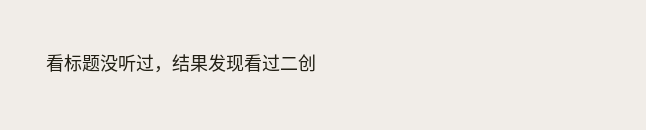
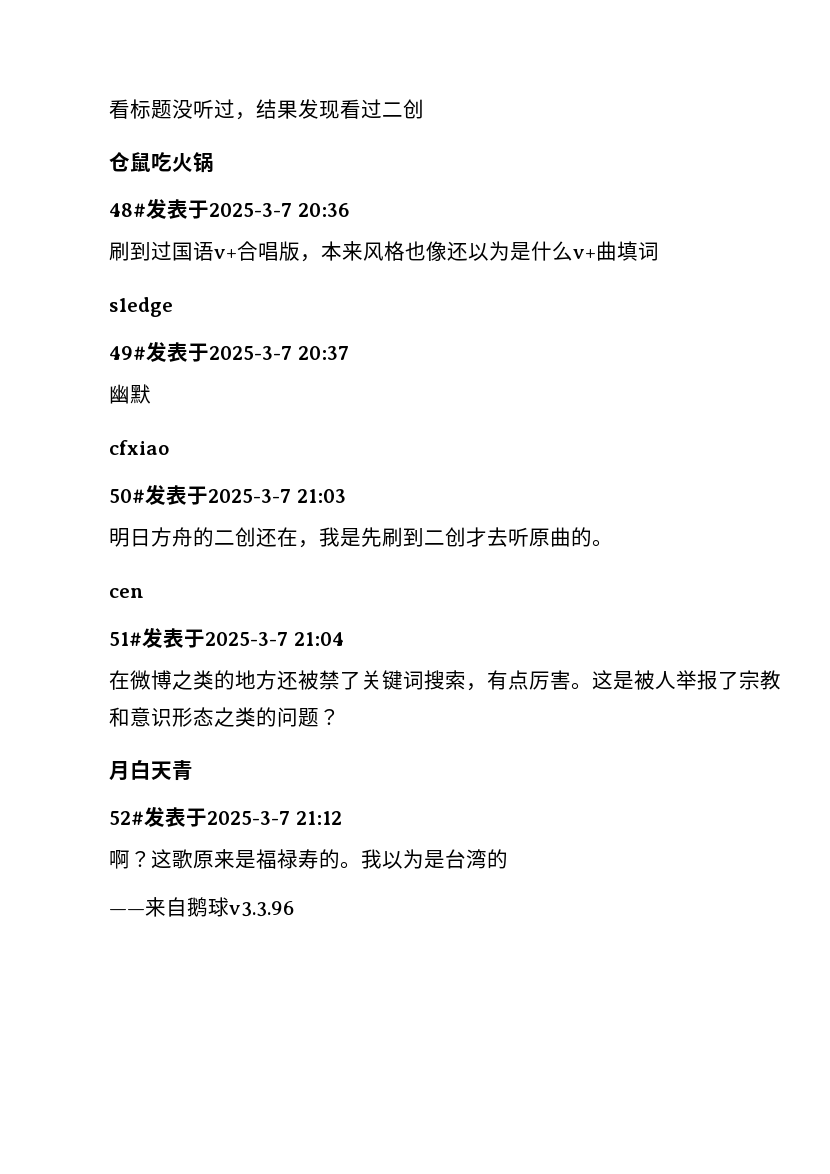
(316, 63) none -> [109,152,214,173] [109,199,350,219] [109,241,659,262] [109,297,173,317] [109,342,349,362] [109,384,151,404] [109,440,169,455] [109,485,346,505] [109,527,613,548] [109,588,144,598] [109,628,344,648] [109,670,781,691] [109,707,340,727] [109,760,193,781] [109,807,342,827] [109,849,508,869] [109,897,294,917] // 仓鼠吃火锅 // 48#发表于2025-3-7 20:36 // 刷到过国语v+合唱版，本来风格也像还以为是什么v+曲填词 // s1edge // 49#发表于2025-3-7 20:37 // 幽默 // cfxiao // 50#发表于2025-3-7 21:03 // 明日方舟的二创还在，我是先刷到二创才去听原曲的。 // cen // 51#发表于2025-3-7 21:04 // 在微博之类的地方还被禁了关键词搜索，有点厉害。这是被人举报了宗教和意识形态之类的问题？ // 月白天青 // 52#发表于2025-3-7 21:12 // 啊？这歌原来是福禄寿的。我以为是台湾的 // ——来自鹅球v3.3.96

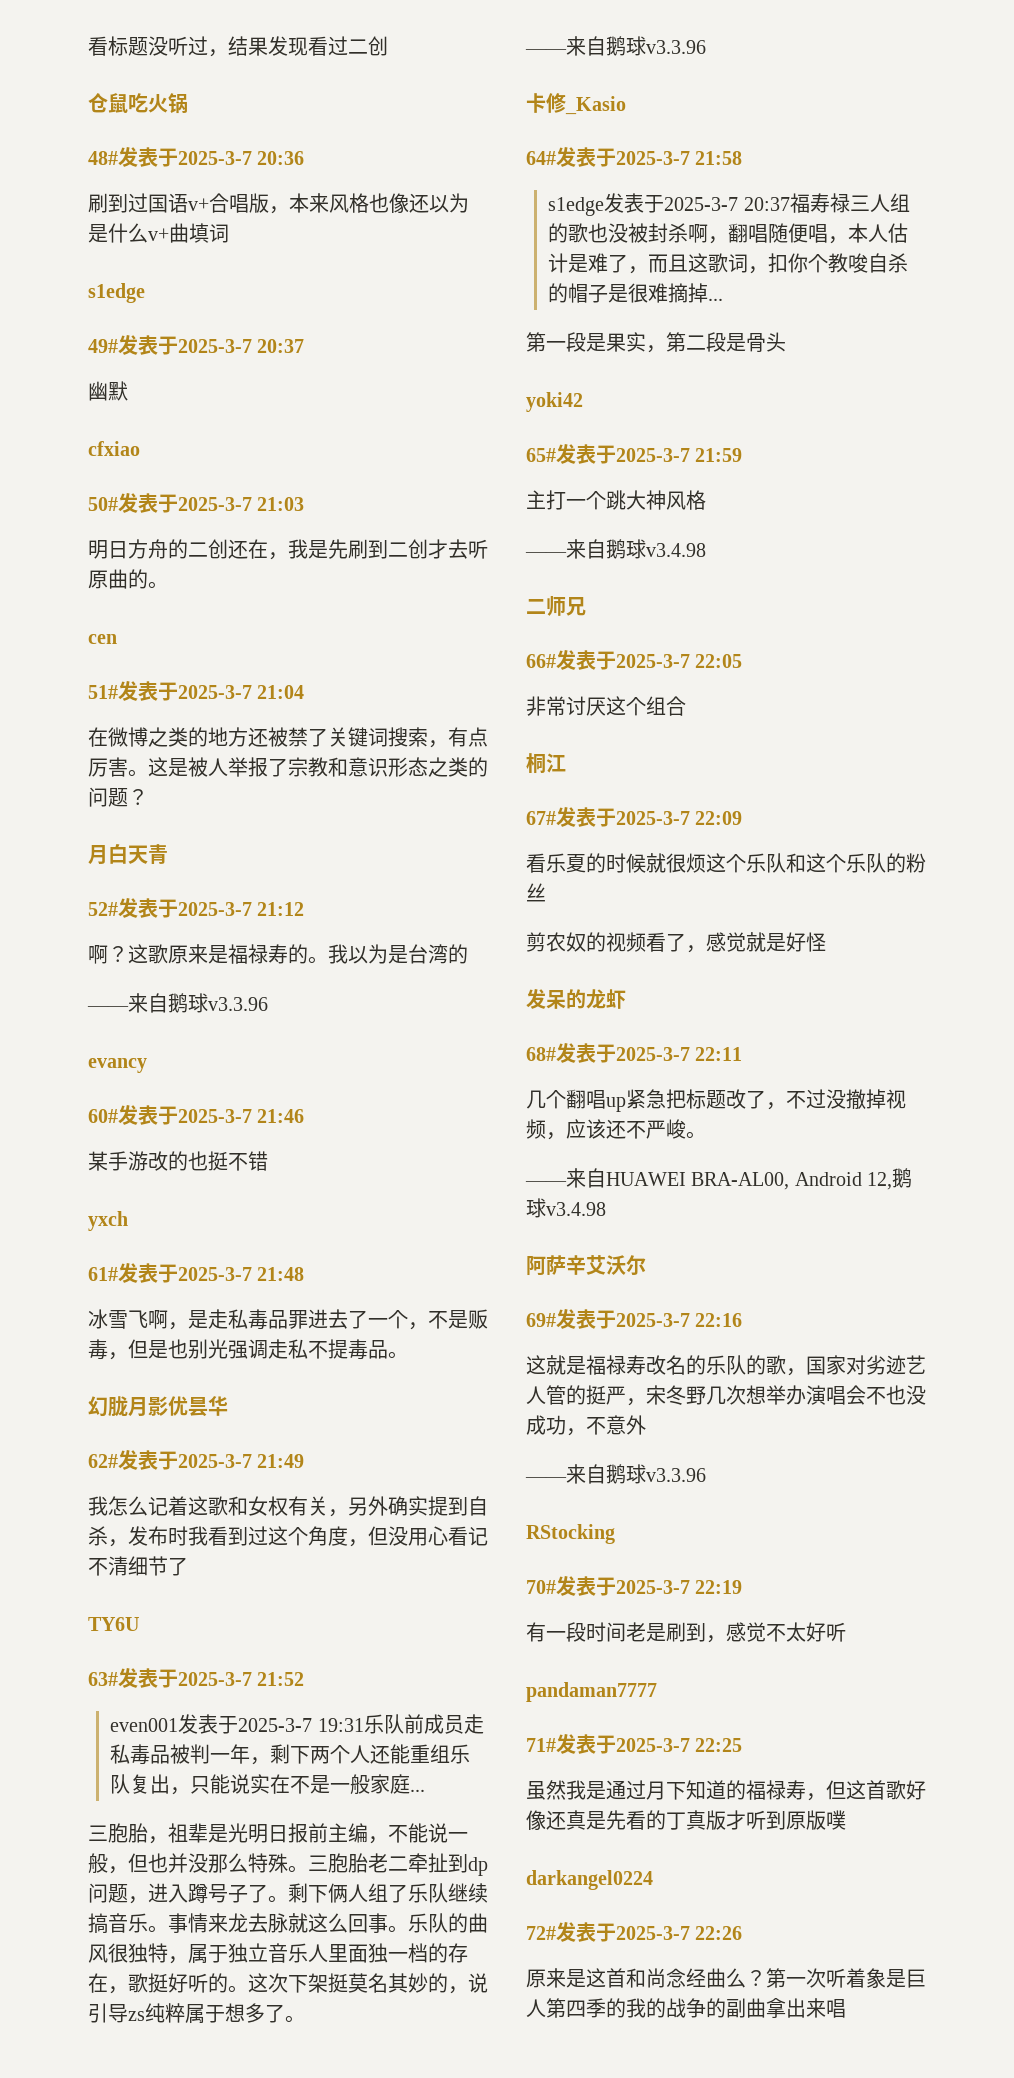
(294, 909) none -> [88,1058,147,1073] [88,1105,305,1125] [88,1151,268,1171] [88,1211,128,1231] [88,1263,305,1283] [88,1309,488,1330] [88,1339,408,1360] [88,1396,228,1417] [88,1450,305,1470] [88,1496,488,1517] [88,1526,488,1547] [88,1556,188,1576] [88,1617,139,1631] [88,1668,305,1688] [110,1714,484,1734] [110,1744,471,1765] [110,1774,426,1795] [88,1823,468,1844] [88,1853,488,1876] [88,1883,488,1904] [88,1913,488,1933] [88,1943,468,1964] [88,1973,488,1994] [88,2003,305,2024] [525,36,706,56] [526,93,626,115] [526,147,743,167] [548,193,910,216] [548,223,909,244] [548,253,909,274] [548,283,724,303] [526,332,786,353] [526,392,583,412] [526,444,743,464] [526,490,706,510] [525,539,706,559] [526,596,586,616] [526,650,743,670] [526,696,686,716] [526,753,566,774] [526,807,743,827] [526,853,926,873] [526,883,546,902] [526,932,826,953] [526,989,626,1009] [526,1043,743,1063] [526,1089,906,1112] [526,1119,706,1140] [525,1168,913,1190] [526,1198,606,1218] [526,1255,646,1276] [526,1309,743,1329] [526,1355,926,1376] [526,1385,926,1406] [526,1415,646,1436] [525,1464,706,1484] [526,1524,615,1544] [526,1576,743,1596] [526,1622,846,1643] [526,1682,657,1702] [526,1734,743,1754] [526,1780,926,1801] [526,1810,846,1830] [526,1870,653,1890] [526,1922,743,1942] [526,1968,926,1988] [526,1998,846,2019] // evancy // 60#发表于2025-3-7 21:46 // 某手游改的也挺不错 // yxch // 61#发表于2025-3-7 21:48 // 冰雪飞啊，是走私毒品罪进去了一个，不是贩毒，但是也别光强调走私不提毒品。 // 幻胧月影优昙华 // 62#发表于2025-3-7 21:49 // 我怎么记着这歌和女权有关，另外确实提到自杀，发布时我看到过这个角度，但没用心看记不清细节了 // TY6U // 63#发表于2025-3-7 21:52 // even001发表于2025-3-7 19:31乐队前成员走私毒品被判一年，剩下两个人还能重组乐队复出，只能说实在不是一般家庭... // 三胞胎，祖辈是光明日报前主编，不能说一般，但也并没那么特殊。三胞胎老二牵扯到dp问题，进入蹲号子了。剩下俩人组了乐队继续搞音乐。事情来龙去脉就这么回事。乐队的曲风很独特，属于独立音乐人里面独一档的存在，歌挺好听的。这次下架挺莫名其妙的，说引导zs纯粹属于想多了。 // ——来自鹅球v3.3.96 // 卡修_Kasio // 64#发表于2025-3-7 21:58 // s1edge发表于2025-3-7 20:37福寿禄三人组的歌也没被封杀啊，翻唱随便唱，本人估计是难了，而且这歌词，扣你个教唆自杀的帽子是很难摘掉... // 第一段是果实，第二段是骨头 // yoki42 // 65#发表于2025-3-7 21:59 // 主打一个跳大神风格 // ——来自鹅球v3.4.98 // 二师兄 // 66#发表于2025-3-7 22:05 // 非常讨厌这个组合 // 桐江 // 67#发表于2025-3-7 22:09 // 看乐夏的时候就很烦这个乐队和这个乐队的粉丝 // 剪农奴的视频看了，感觉就是好怪 // 发呆的龙虾 // 68#发表于2025-3-7 22:11 // 几个翻唱up紧急把标题改了，不过没撤掉视频，应该还不严峻。 // ——来自HUAWEI BRA-AL00, Android 12,鹅球v3.4.98 // 阿萨辛艾沃尔 // 69#发表于2025-3-7 22:16 // 这就是福禄寿改名的乐队的歌，国家对劣迹艺人管的挺严，宋冬野几次想举办演唱会不也没成功，不意外 // ——来自鹅球v3.3.96 // RStocking // 70#发表于2025-3-7 22:19 // 有一段时间老是刷到，感觉不太好听 // pandaman7777 // 71#发表于2025-3-7 22:25 // 虽然我是通过月下知道的福禄寿，但这首歌好像还真是先看的丁真版才听到原版噗 // darkangel0224 // 72#发表于2025-3-7 22:26 // 原来是这首和尚念经曲么？第一次听着象是巨人第四季的我的战争的副曲拿出来唱

